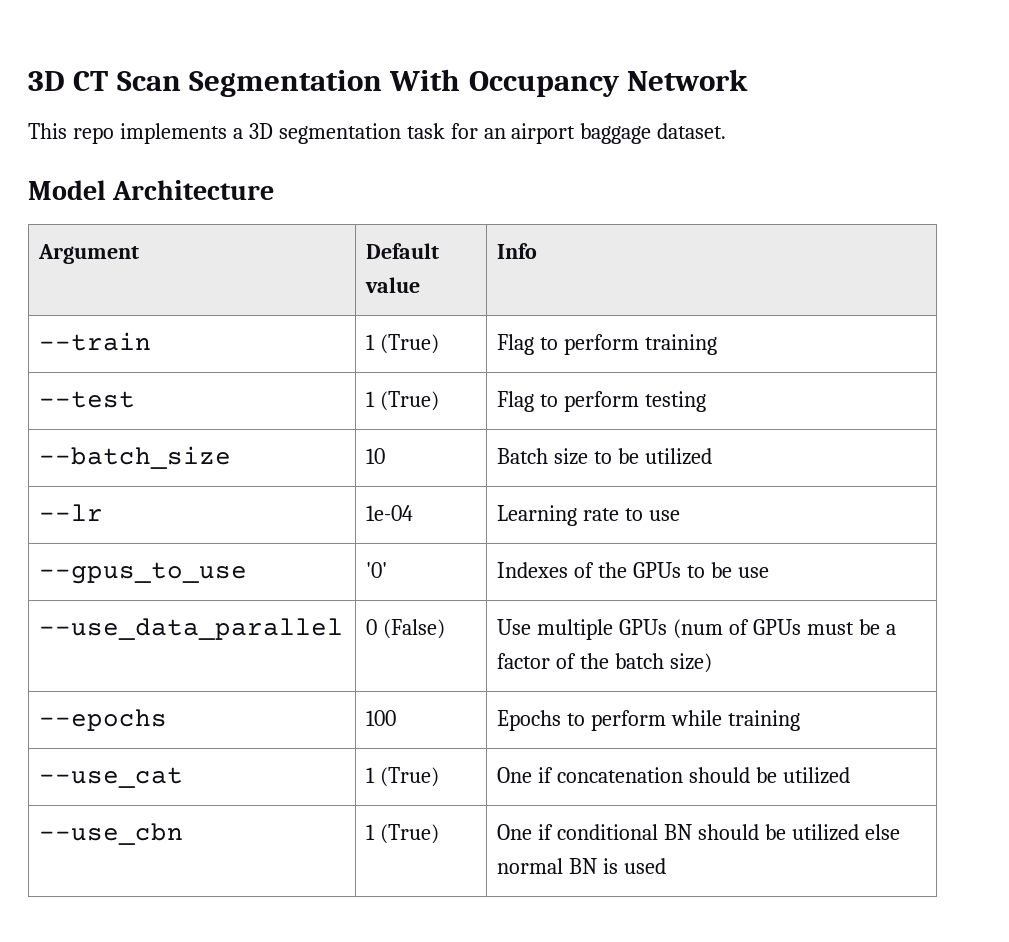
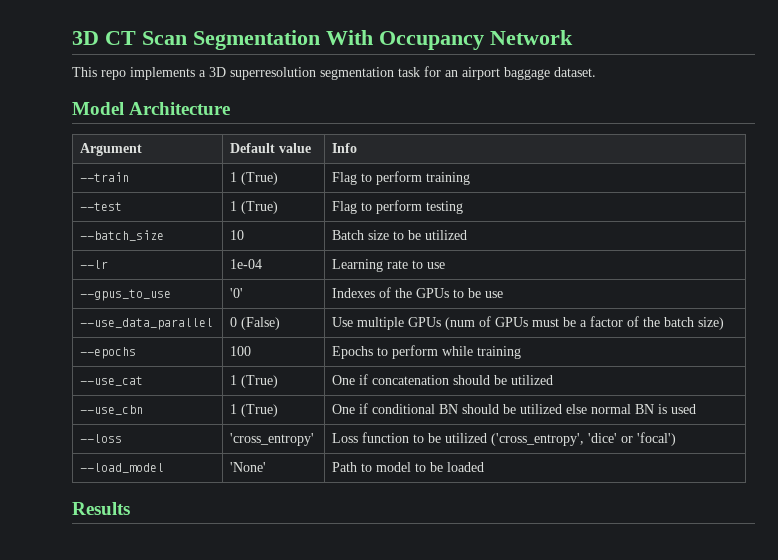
(273, 131) none -> [230,67,316,80] superresolution
(666, 866) none -> [80,434,123,443] [230,433,315,446] [332,432,677,446] [80,463,165,473] [230,462,267,472] [332,462,485,472] [72,502,130,515] // --loss | 'cross_entropy' | Loss function to be utilized ('cross_entropy', 'dice' or 'focal') // --load_model | 'None' | Path to model to be loaded // Results

